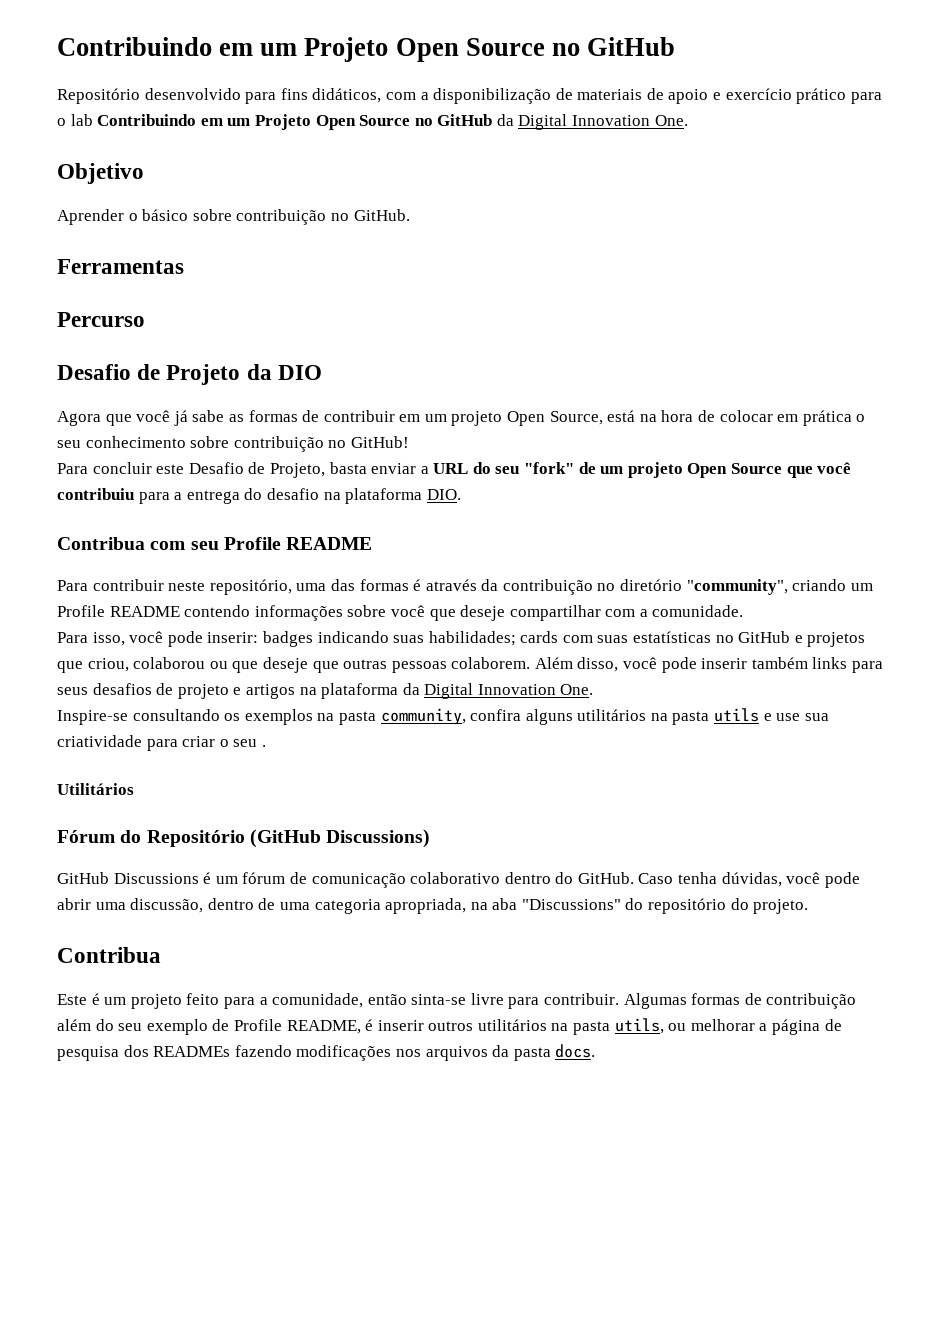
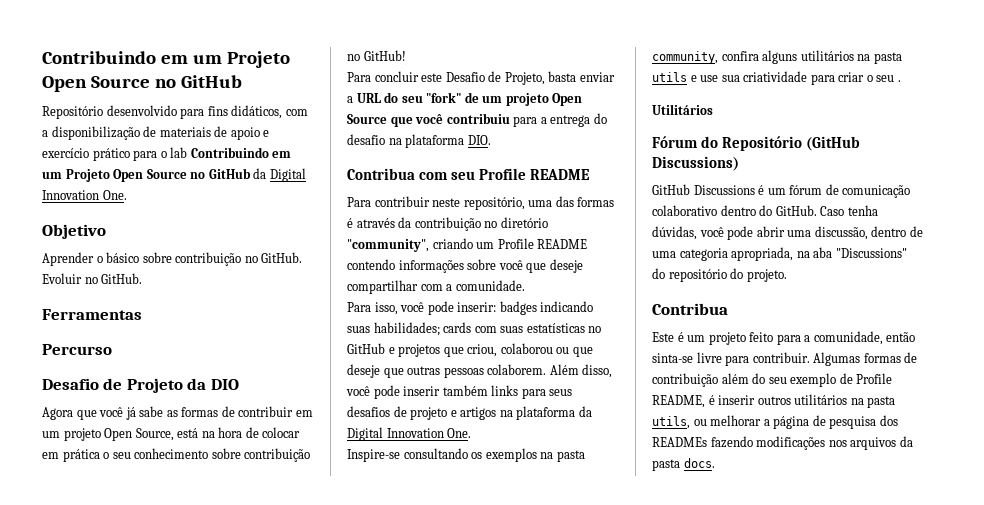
(410, 215) none -> [42,273,143,284] Evoluir no GitHub.

